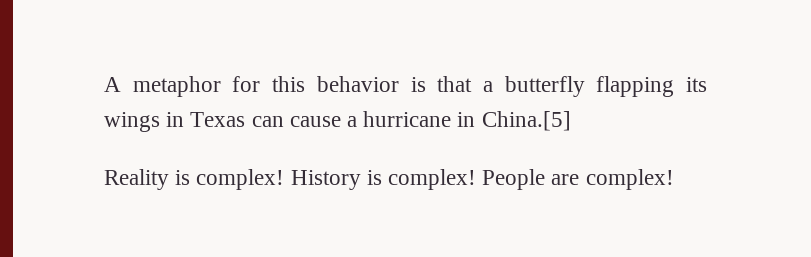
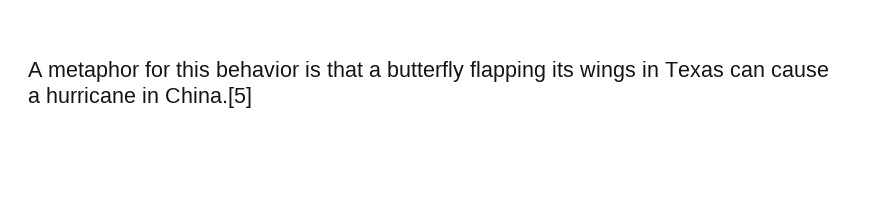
[104,169,674,190] // Reality is complex! History is complex! People are complex! -> (252, 97) none

